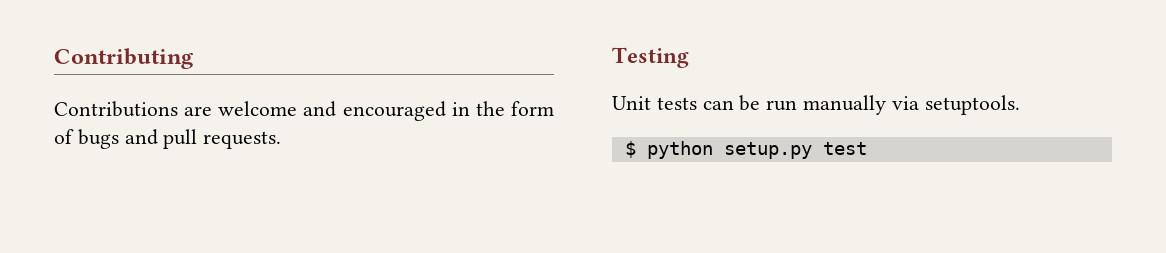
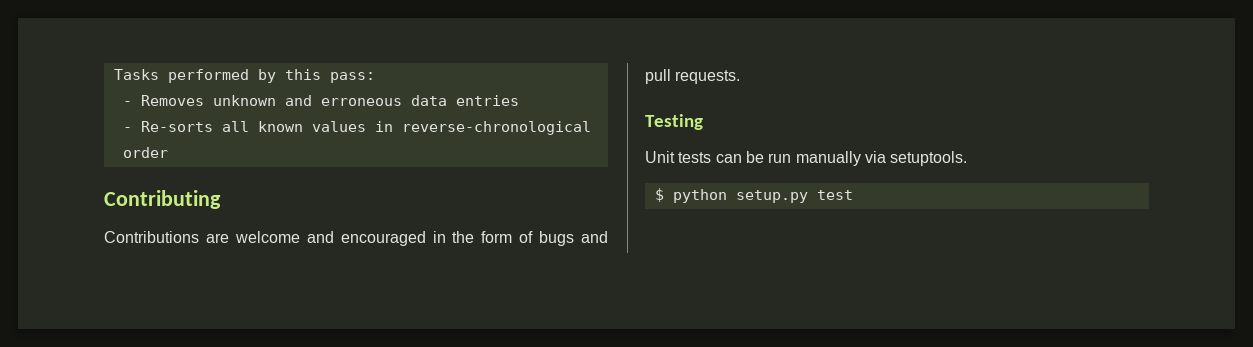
(54, 58) none -> [113,69,375,83] [122,95,519,106] [122,121,591,135] [122,147,168,158] Tasks performed by this pass: // - Removes unknown and erroneous data entries // - Re-sorts all known values in reverse-chronological order //

